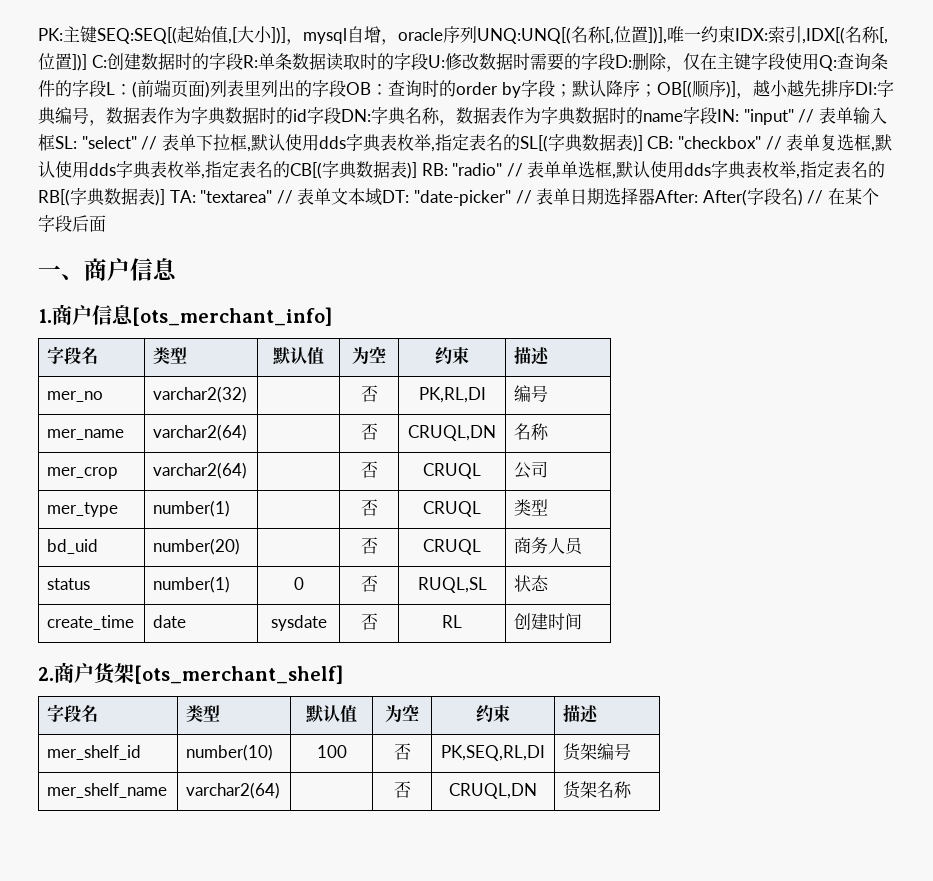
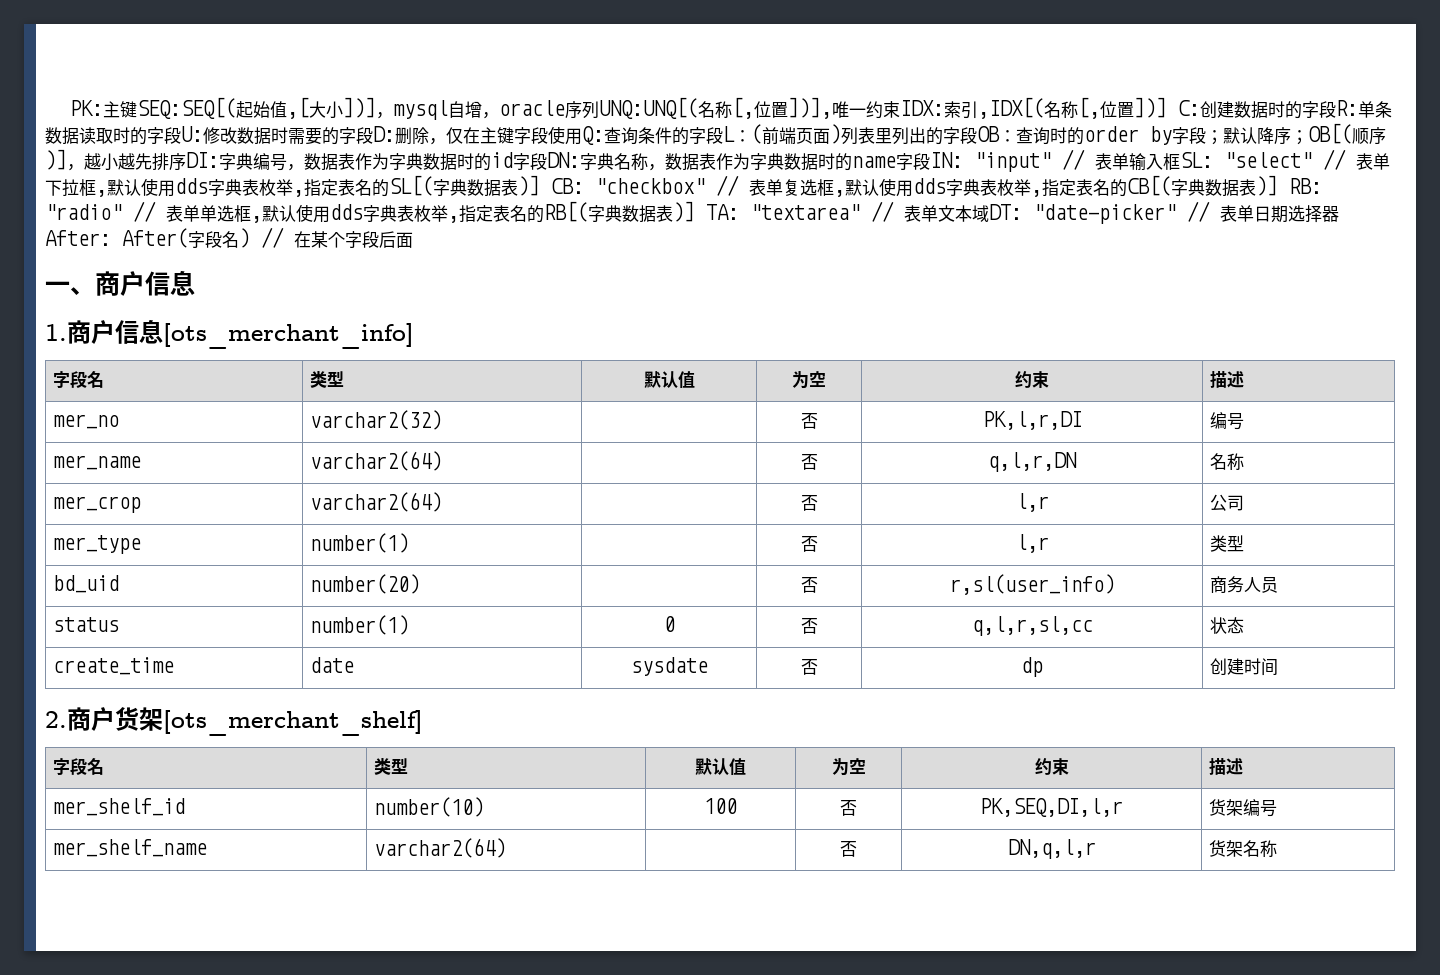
[418,387,486,403] PK,RL,DI -> [982,411,1082,430] PK,l,r,DI
[408,425,496,441] CRUQL,DN -> [988,452,1077,472] q,l,r,DN
[423,463,481,479] CRUQL -> [1015,493,1049,512] l,r
[423,501,481,517] CRUQL -> [1015,534,1049,553] l,r
[423,539,481,555] CRUQL -> [949,574,1115,595] r,sl(user_info)
[417,577,487,593] RUQL,SL -> [971,616,1093,636] q,l,r,sl,cc
[442,615,462,628] RL -> [1021,657,1043,677] dp
[441,745,545,761] PK,SEQ,RL,DI -> [980,798,1123,817] PK,SEQ,DI,l,r
[449,783,537,799] CRUQL,DN -> [1007,839,1096,859] DN,q,l,r

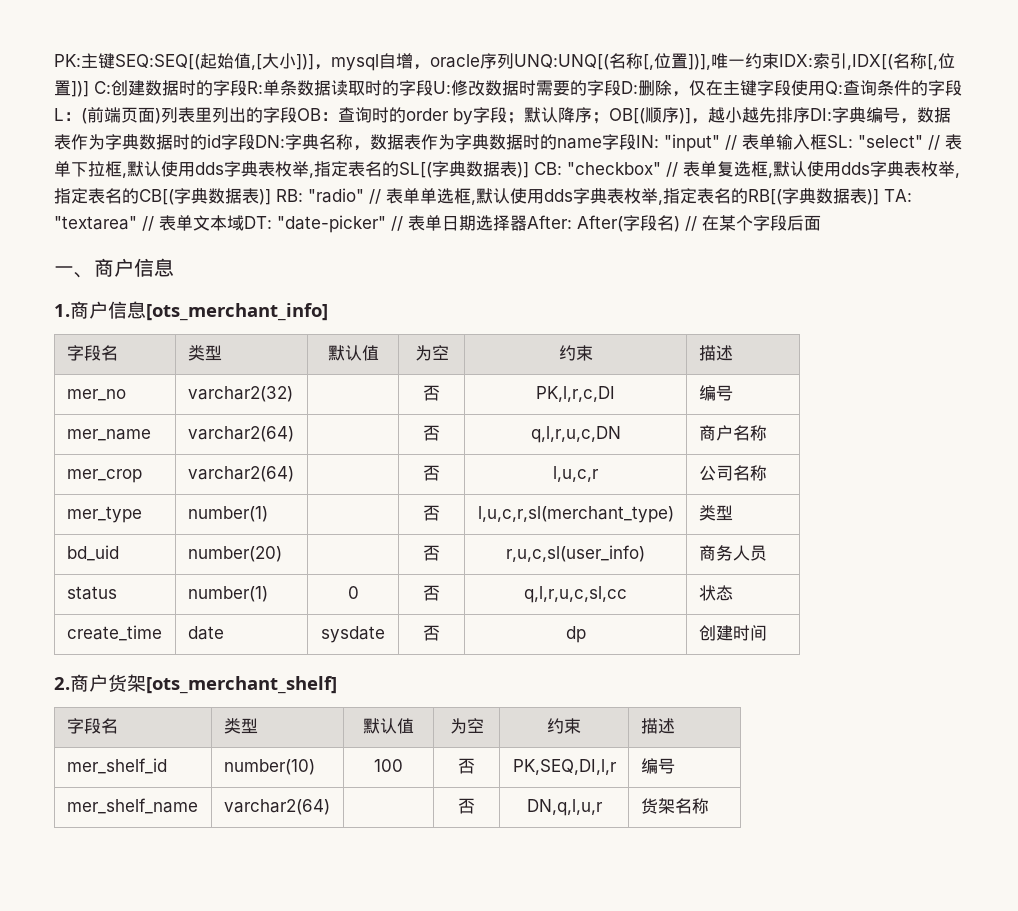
[982,411,1082,430] PK,l,r,DI -> [536,386,615,402] PK,l,r,c,DI
[988,452,1077,472] q,l,r,DN | -> [530,426,621,443] [698,425,733,441] q,l,r,u,c,DN | 商户
[1015,493,1049,512] l,r -> [553,466,599,482] l,u,c,r
(1244, 503) none -> [732,465,767,481] 名称
[1015,534,1049,553] l,r -> [477,506,674,523] l,u,c,r,sl(merchant_type)
[949,574,1115,595] r,sl(user_info) -> [506,545,645,562] r,u,c,sl(user_info)
[971,616,1093,636] q,l,r,sl,cc -> [524,586,627,603] q,l,r,u,c,sl,cc
[1208,799,1243,816] 货架 -> (617, 767) none
[1007,839,1096,859] DN,q,l,r -> [526,799,603,816] DN,q,l,u,r

